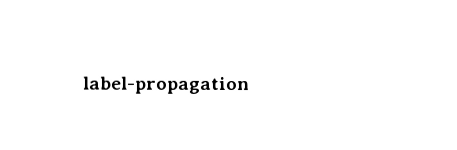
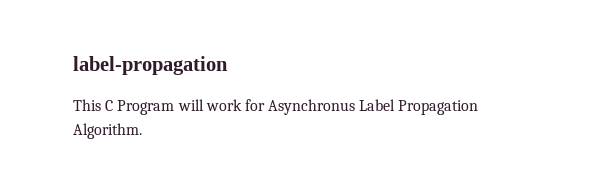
(249, 85) none -> [73,99,479,115] [73,123,142,139] // This C Program will work for Asynchronus Label Propagation Algorithm.

